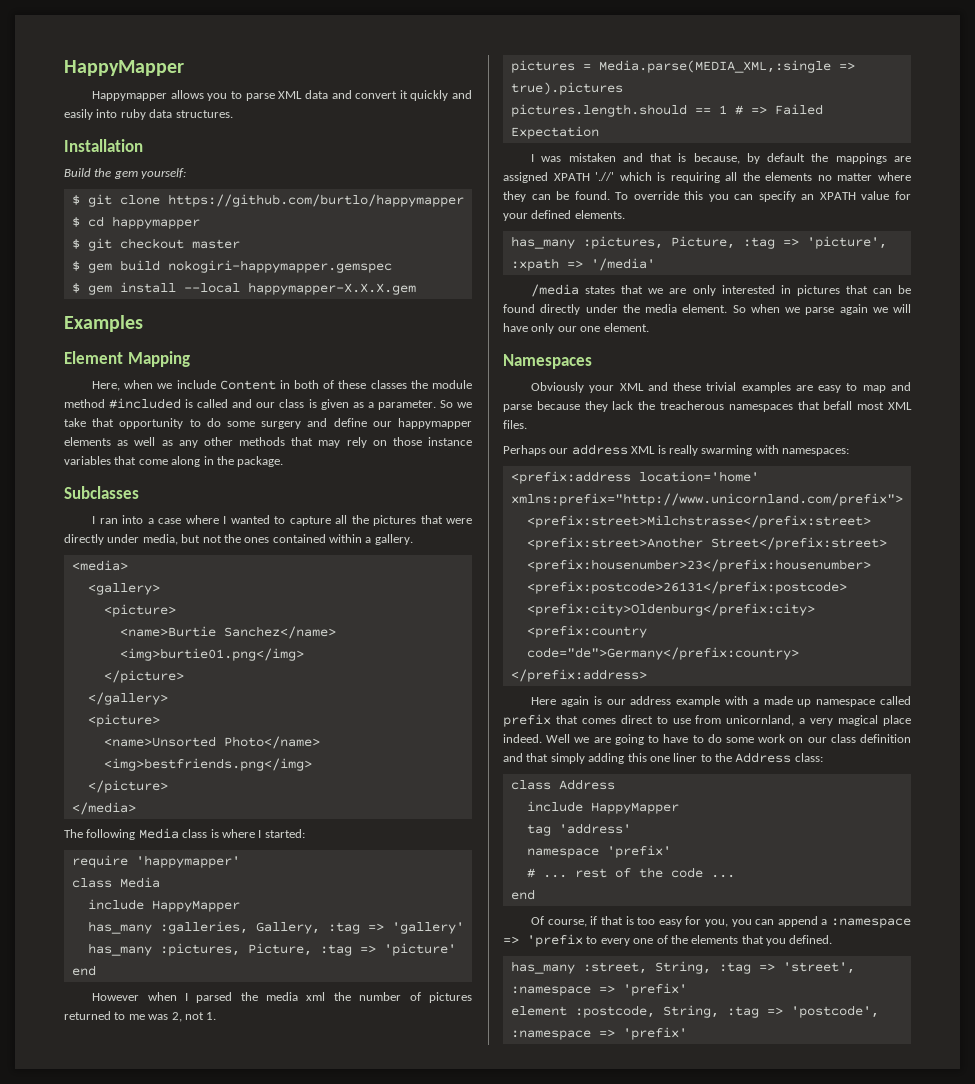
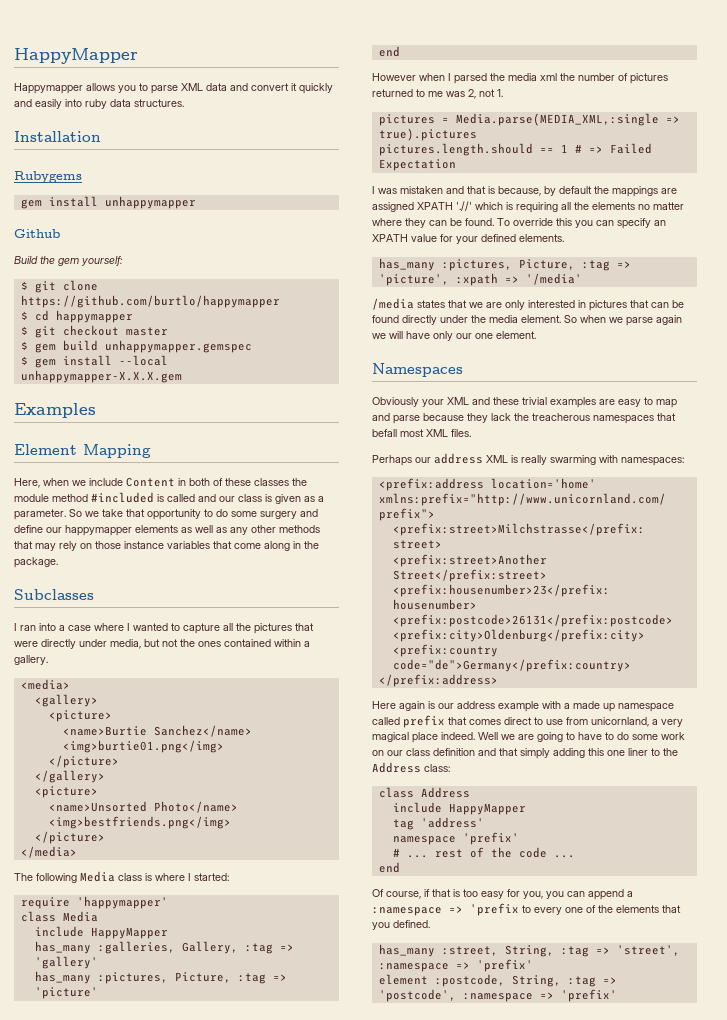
(143, 145) none -> [14,171,82,183] [20,196,196,209] [14,229,60,238] // Rubygems // gem install unhappymapper // Github
[167,260,392,273] nokogiri-happymapper.gemspec -> [104,340,252,353] unhappymapper.gemspec
[247,282,416,295] happymapper-X.X.X.gem -> [20,370,182,383] unhappymapper-X.X.X.gem

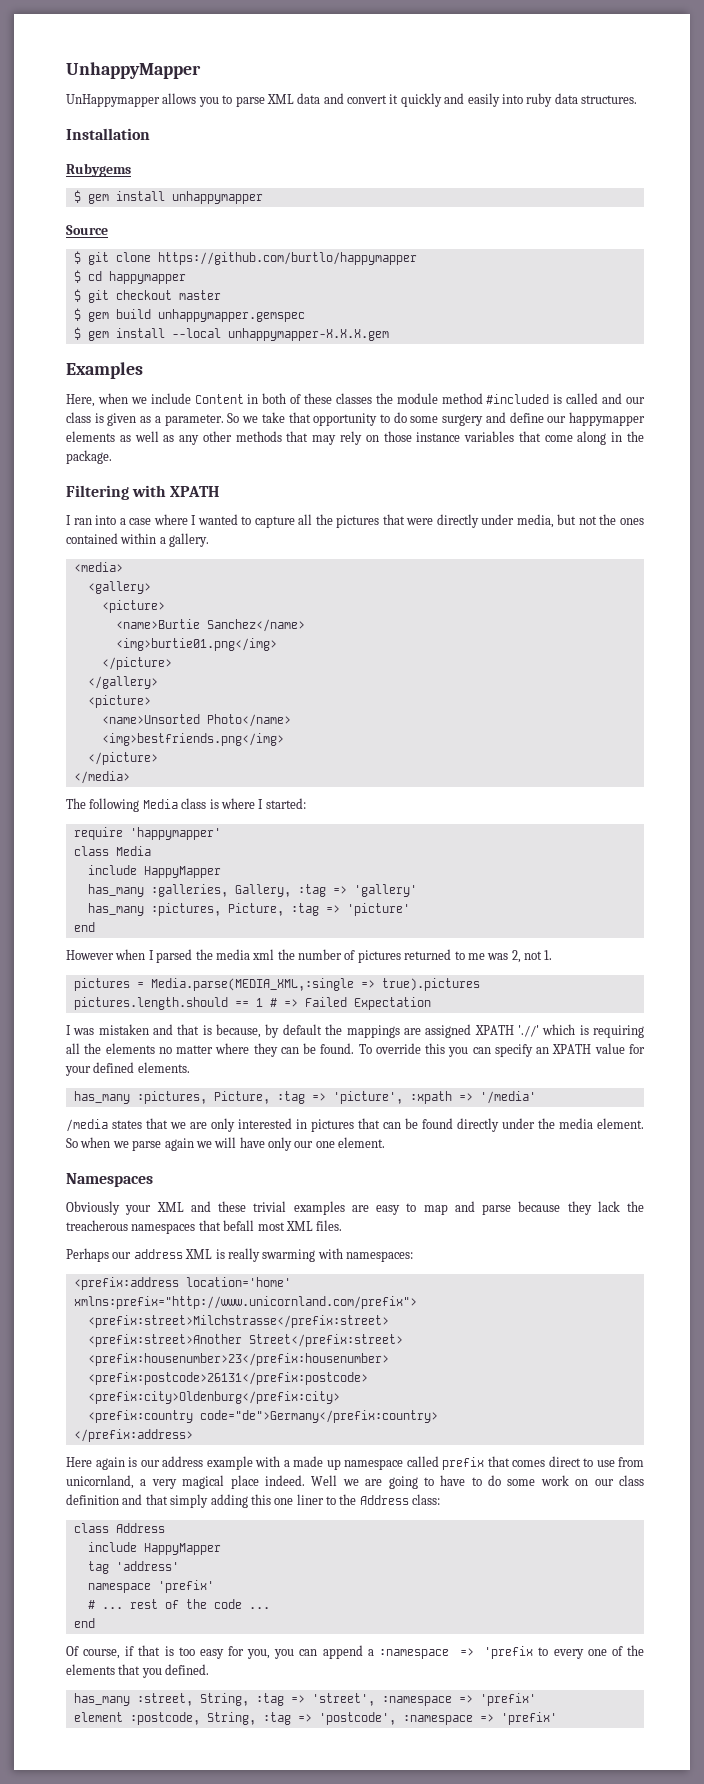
[14,48,138,64] [14,83,83,94] HappyMapper // Happymapper -> [66,62,201,79] [66,94,160,107] UnhappyMapper // UnHappymapper
(82, 177) none -> [73,190,81,203] $
[14,229,60,238] [14,256,123,266] Github // Build the gem yourself: -> [66,225,108,235] Source
[14,444,151,458] // Element Mapping -> (143, 370) none
[14,589,94,600] Subclasses -> [66,485,221,500] Filtering with XPATH

